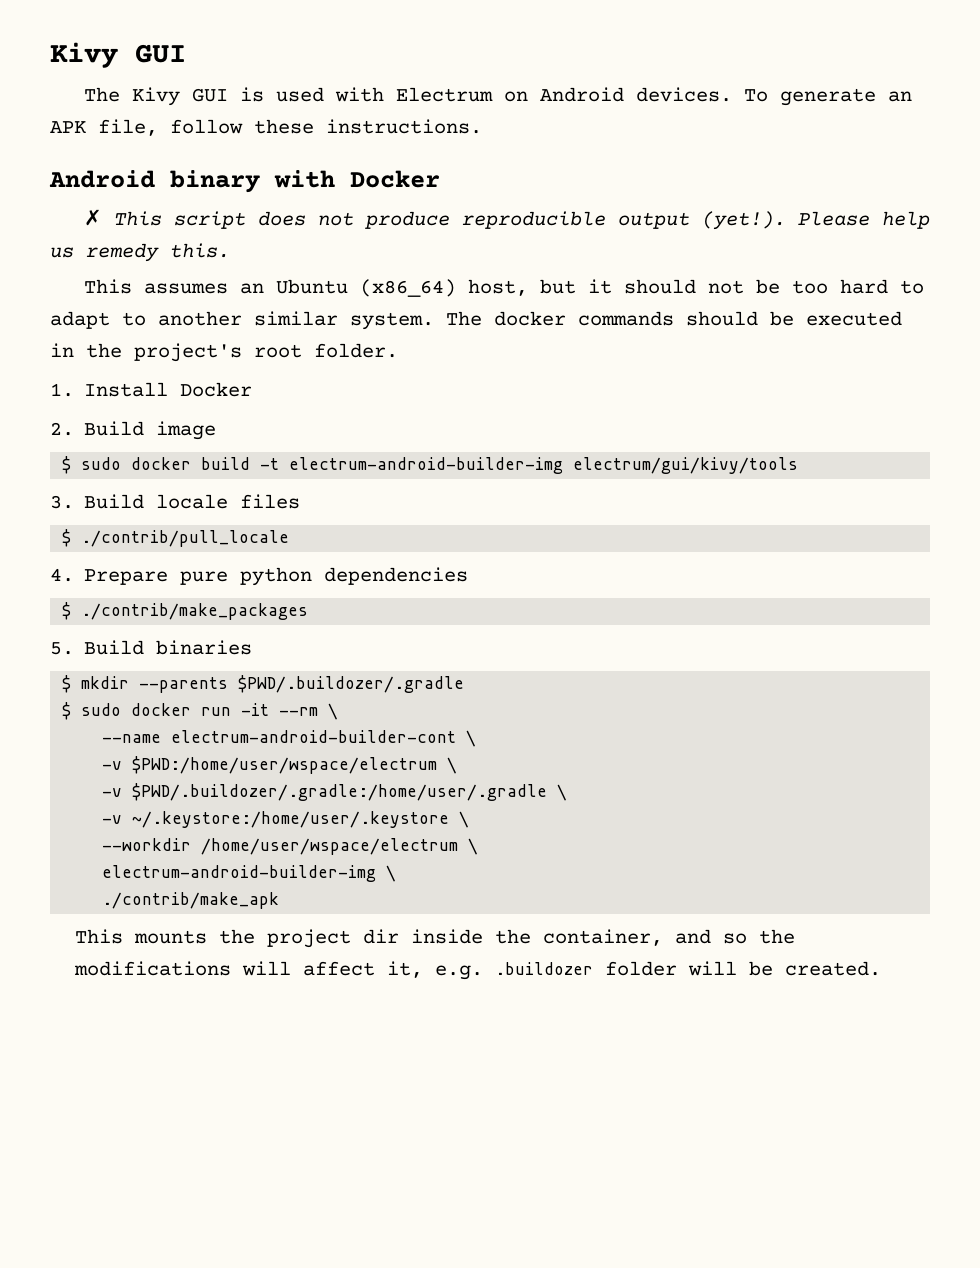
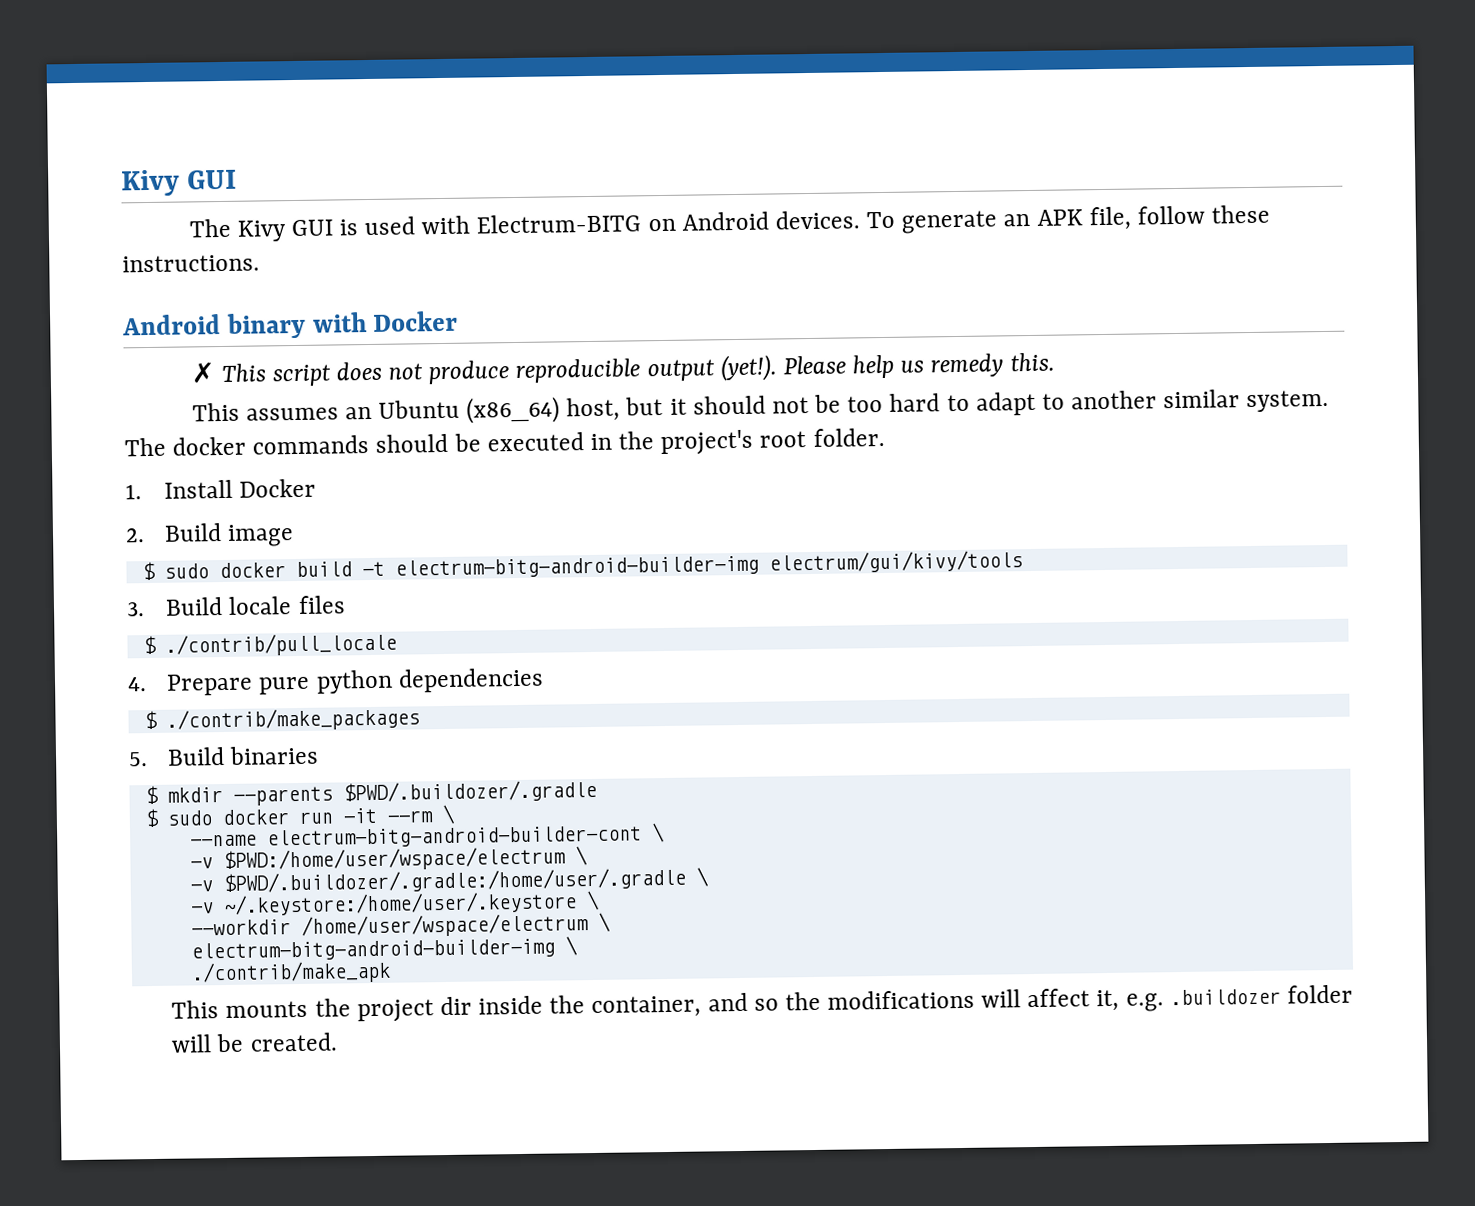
[395,87,493,102] Electrum -> [476,213,642,234] Electrum-BITG
[289,457,564,474] electrum-android-builder-img -> [394,555,759,579] electrum-bitg-android-builder-img
[171,730,457,743] electrum-android-builder-cont -> [266,825,642,849] electrum-bitg-android-builder-cont
[102,865,377,882] electrum-android-builder-img -> [190,938,555,962] electrum-bitg-android-builder-img

